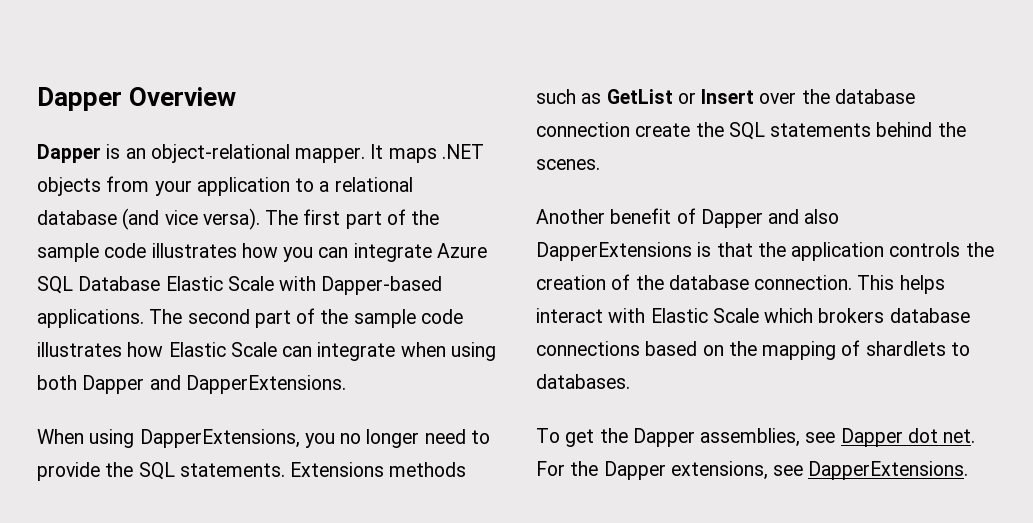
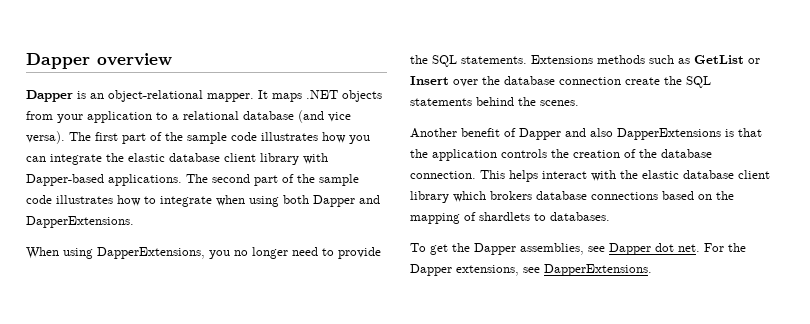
[37,87,237,111] Dapper Overview -> [26,53,172,69] Dapper overview
[436,243,487,258] [37,276,274,294] Azure SQL Database Elastic Scale -> [106,153,299,165] the elastic database client library
[168,342,313,357] Elastic Scale can -> [144,196,156,204] to
[650,308,759,323] Elastic Scale -> [620,170,770,179] [410,191,449,203] the elastic database client library

